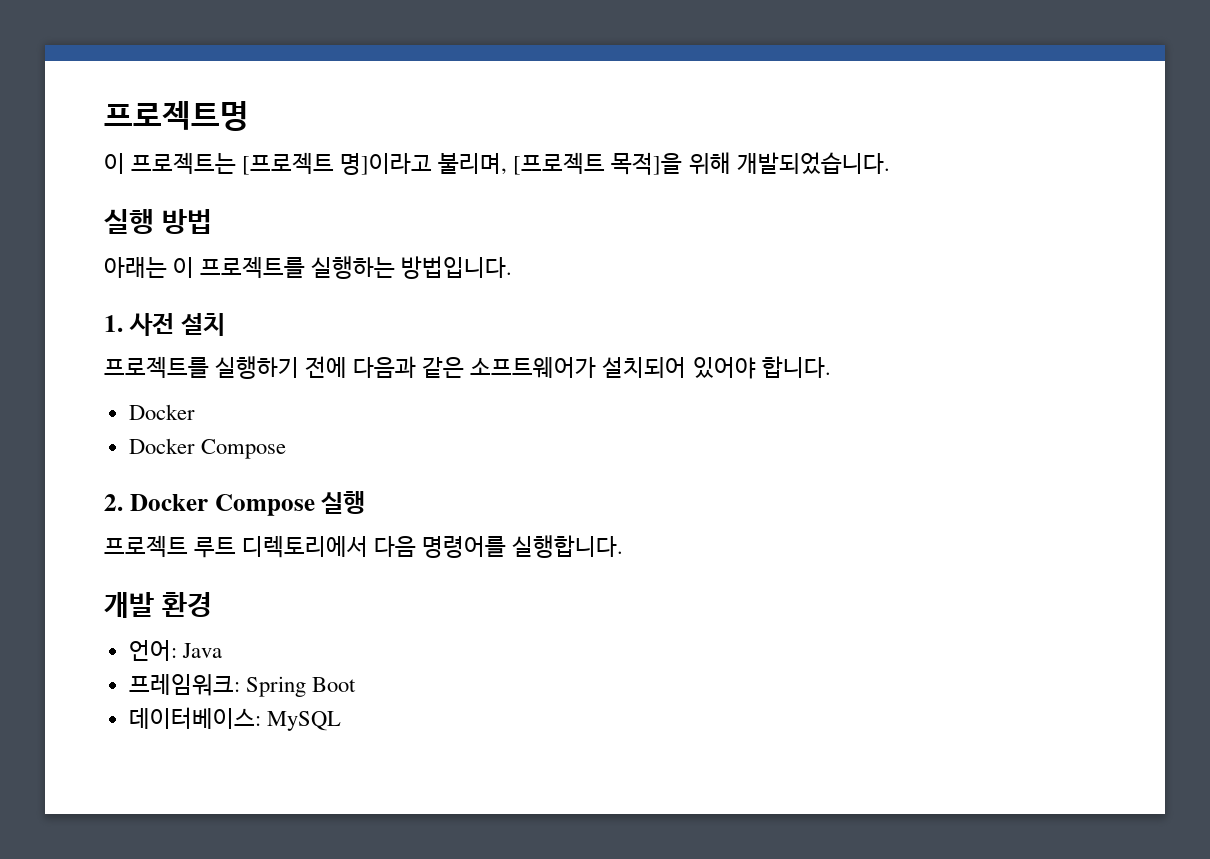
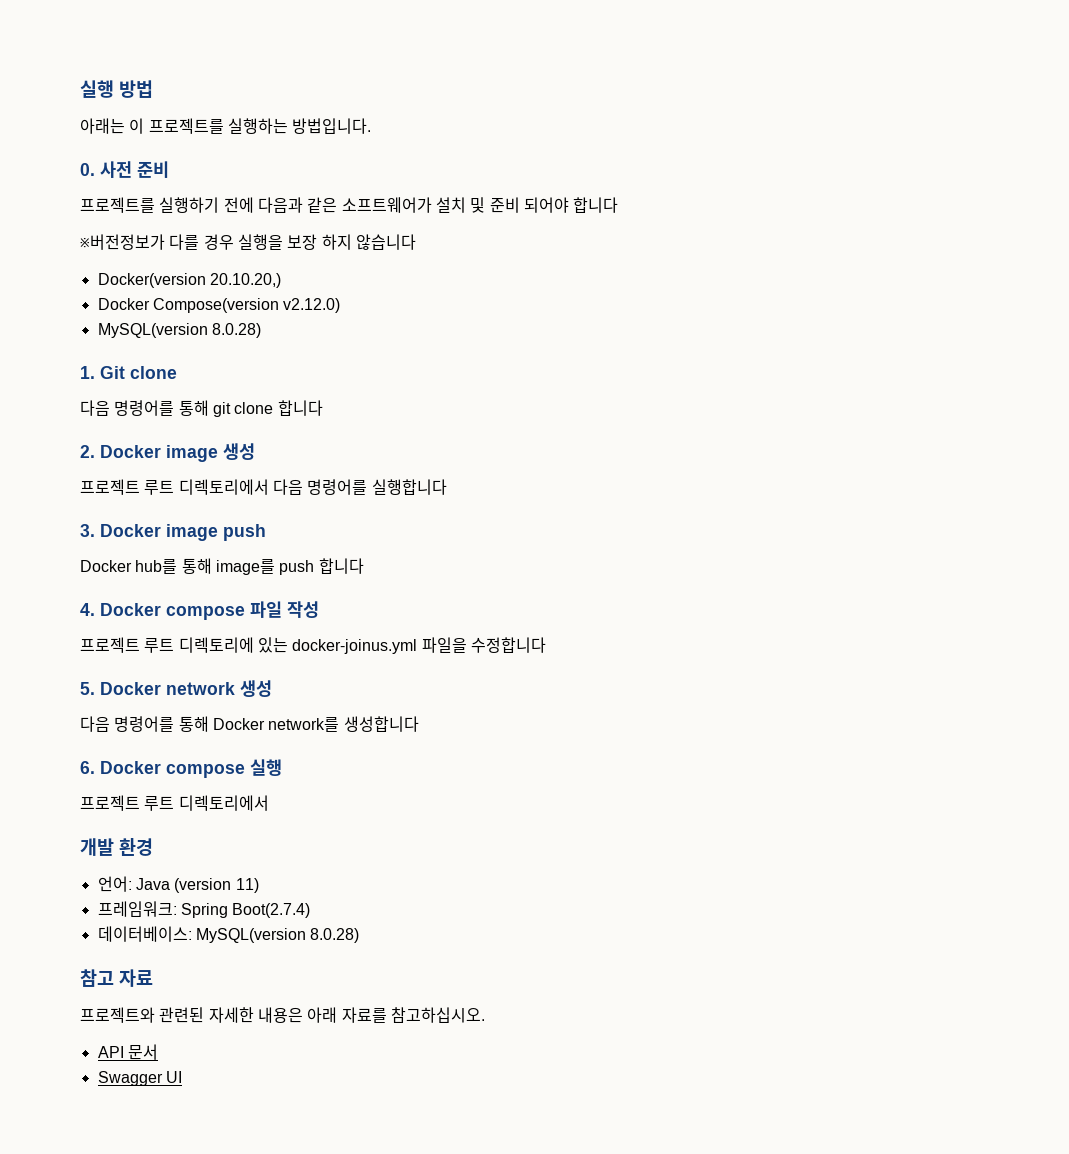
[104,101,249,131] [104,152,890,175] 프로젝트명 // 이 프로젝트는 [프로젝트 명]이라고 불리며, [프로젝트 목적]을 위해 개발되었습니다. // -> (80, 89) none
[104,313,225,336] 1. 사전 설치 -> [80,161,169,178] 0. 사전 준비
[602,356,831,379] [128,404,195,420] [128,438,286,459] 설치되어 있어야 합니다. // Docker // Docker Compose -> [435,197,619,213] [80,234,416,250] [97,273,281,288] [97,298,341,313] [97,323,261,338] [80,366,177,379] [80,400,323,417] 설치 및 준비 되어야 합니다 // ※버전정보가 다를 경우 실행을 보장 하지 않습니다 // Docker(version 20.10.20,) // Docker Compose(version v2.12.0) // MySQL(version 8.0.28) // 1. Git clone // 다음 명령어를 통해 git clone 합니다
[214,491,366,516] Compose 실행 -> [166,443,255,462] image 생성
[512,535,624,558] 실행합니다. -> [371,479,447,495] [80,524,266,541] [80,558,364,575] [80,601,319,620] [80,637,546,654] [80,680,272,697] [80,716,419,732] [80,759,282,778] [80,795,269,811] 실행합니다 // 3. Docker image push // Docker hub를 통해 image를 push 합니다 // 4. Docker compose 파일 작성 // 프로젝트 루트 디렉토리에 있는 docker-joinus.yml 파일을 수정합니다 // 5. Docker network 생성 // 다음 명령어를 통해 Docker network를 생성합니다 // 6. Docker compose 실행 // 프로젝트 루트 디렉토리에서
(222, 650) none -> [174,878,259,893] (version 11)
[311,677,356,692] Boot -> [232,903,311,918] Boot(2.7.4)
[266,711,341,731] MySQL -> [195,928,360,943] [80,969,153,987] [80,1007,485,1023] [97,1044,158,1060] [97,1071,182,1086] MySQL(version 8.0.28) // 참고 자료 // 프로젝트와 관련된 자세한 내용은 아래 자료를 참고하십시오. // API 문서 // Swagger UI

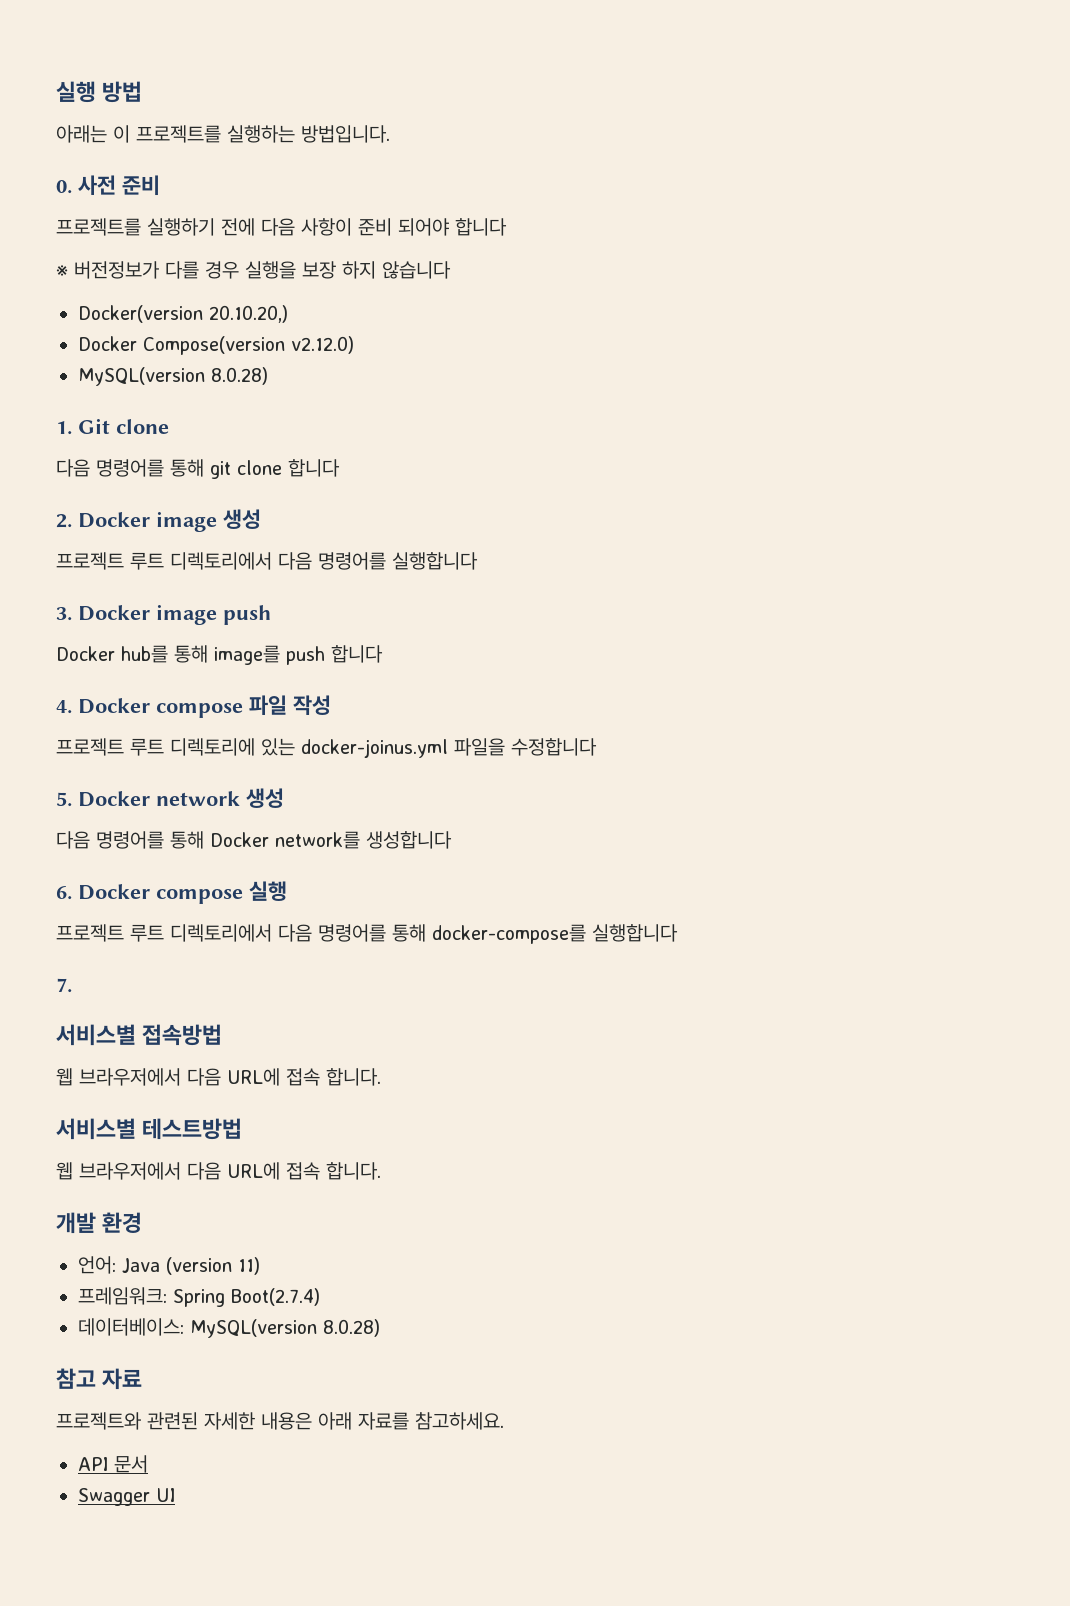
[257,197,486,213] 다음과 같은 소프트웨어가 설치 및 -> [261,218,352,236] 다음 사항이
[80,234,165,250] ※버전정보가 -> [56,261,159,279] ※ 버전정보가
(269, 803) none -> [278,924,678,944] [56,978,72,993] [56,1024,223,1046] [56,1068,381,1086] [56,1118,243,1140] [56,1162,381,1180] 다음 명령어를 통해 docker-compose를 실행합니다 // 7. // 서비스별 접속방법 // 웹 브라우저에서 다음 URL에 접속 합니다. // 서비스별 테스트방법 // 웹 브라우저에서 다음 URL에 접속 합니다.
[390,1007,485,1023] 참고하십시오. -> [415,1412,504,1430] 참고하세요.

